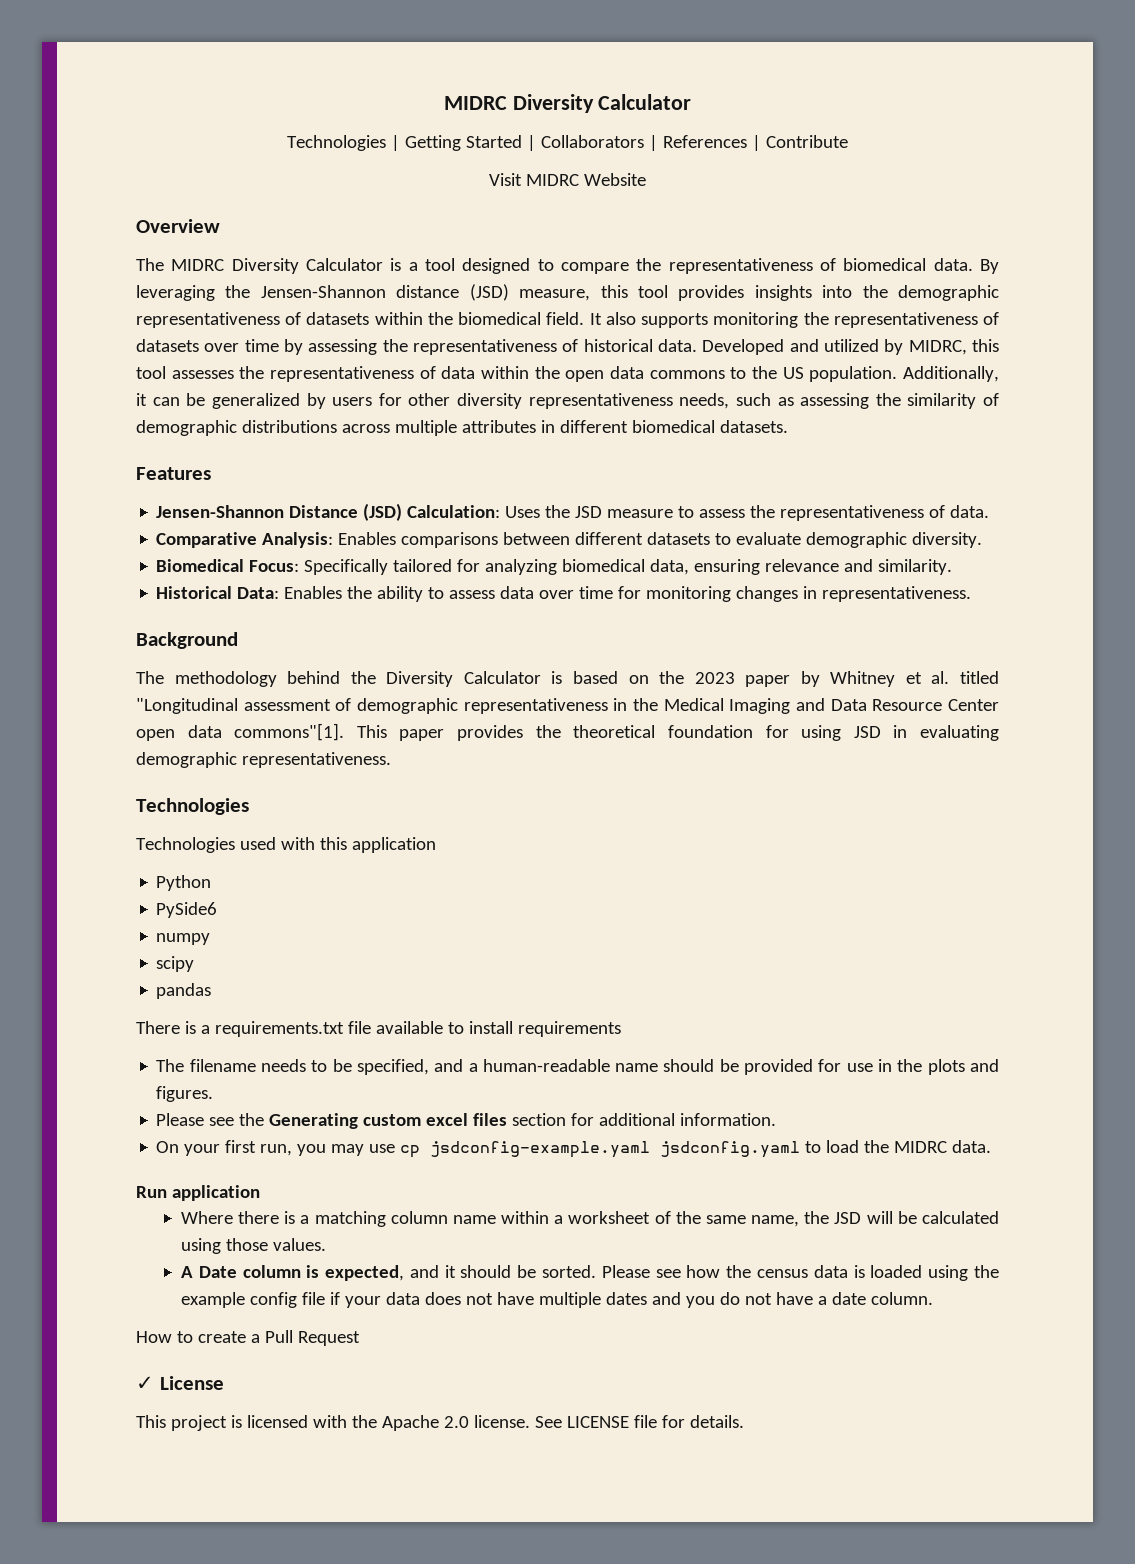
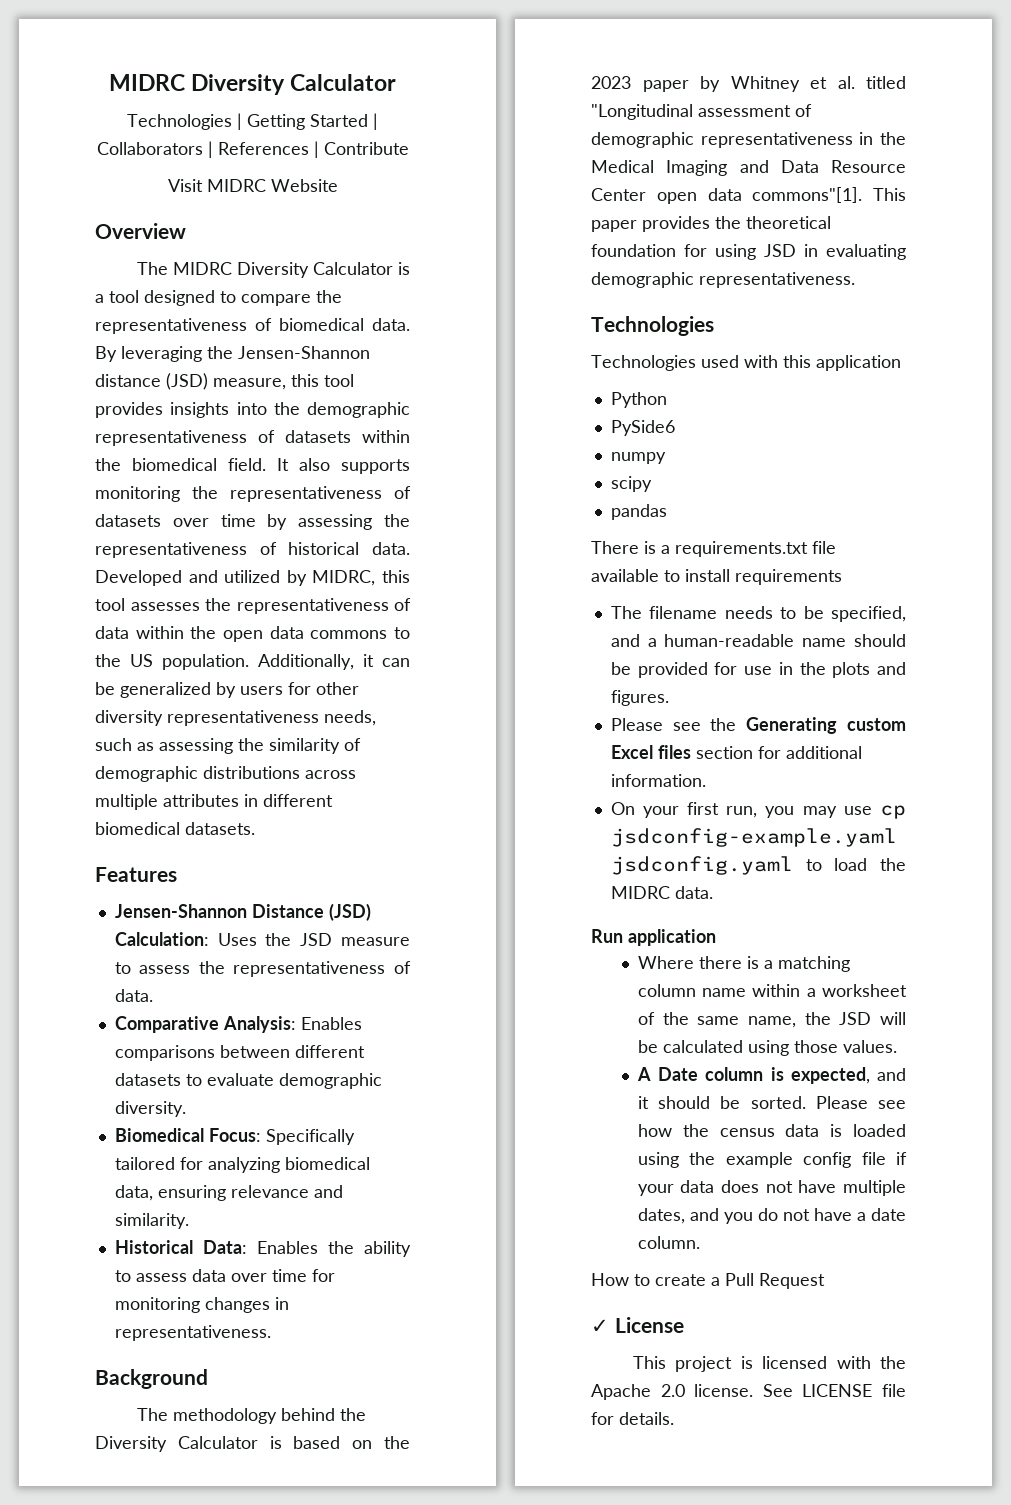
[426,1113,469,1126] excel -> [610,745,653,759] Excel
[605,1292,647,1305] dates -> [637,1208,685,1224] dates,

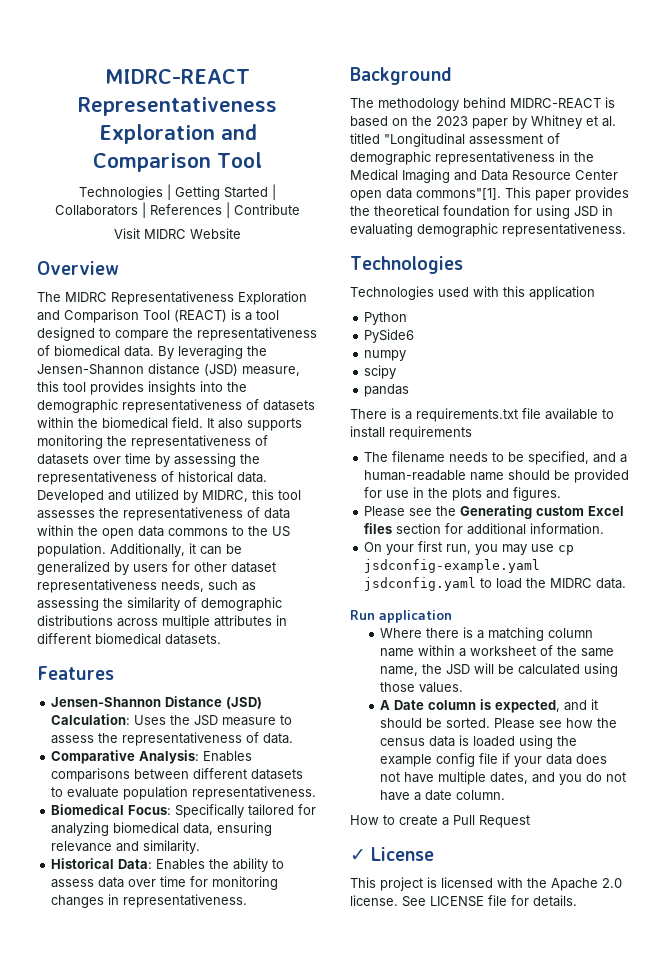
[108,74,397,95] MIDRC Diversity Calculator -> [105,69,250,84] [78,97,277,116] [98,124,257,144] [93,152,263,172] MIDRC-REACT Representativeness Exploration and Comparison Tool
[236,262,393,278] Diversity Calculator -> [111,291,307,305] [37,309,227,323] Representativeness Exploration and Comparison Tool (REACT)
[95,710,163,726] diversity -> [231,562,276,573] dataset
[278,1073,382,1089] [114,1101,186,1117] demographic diversity. -> [123,786,317,800] population representativeness.
[339,1408,366,1421] [95,1436,258,1452] the Diversity Calculator -> [510,98,601,108] MIDRC-REACT

